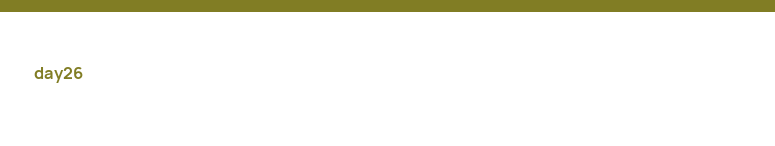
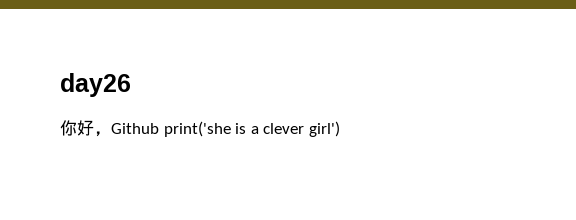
(83, 75) none -> [60,120,340,137] // 你好，Github print('she is a clever girl')

